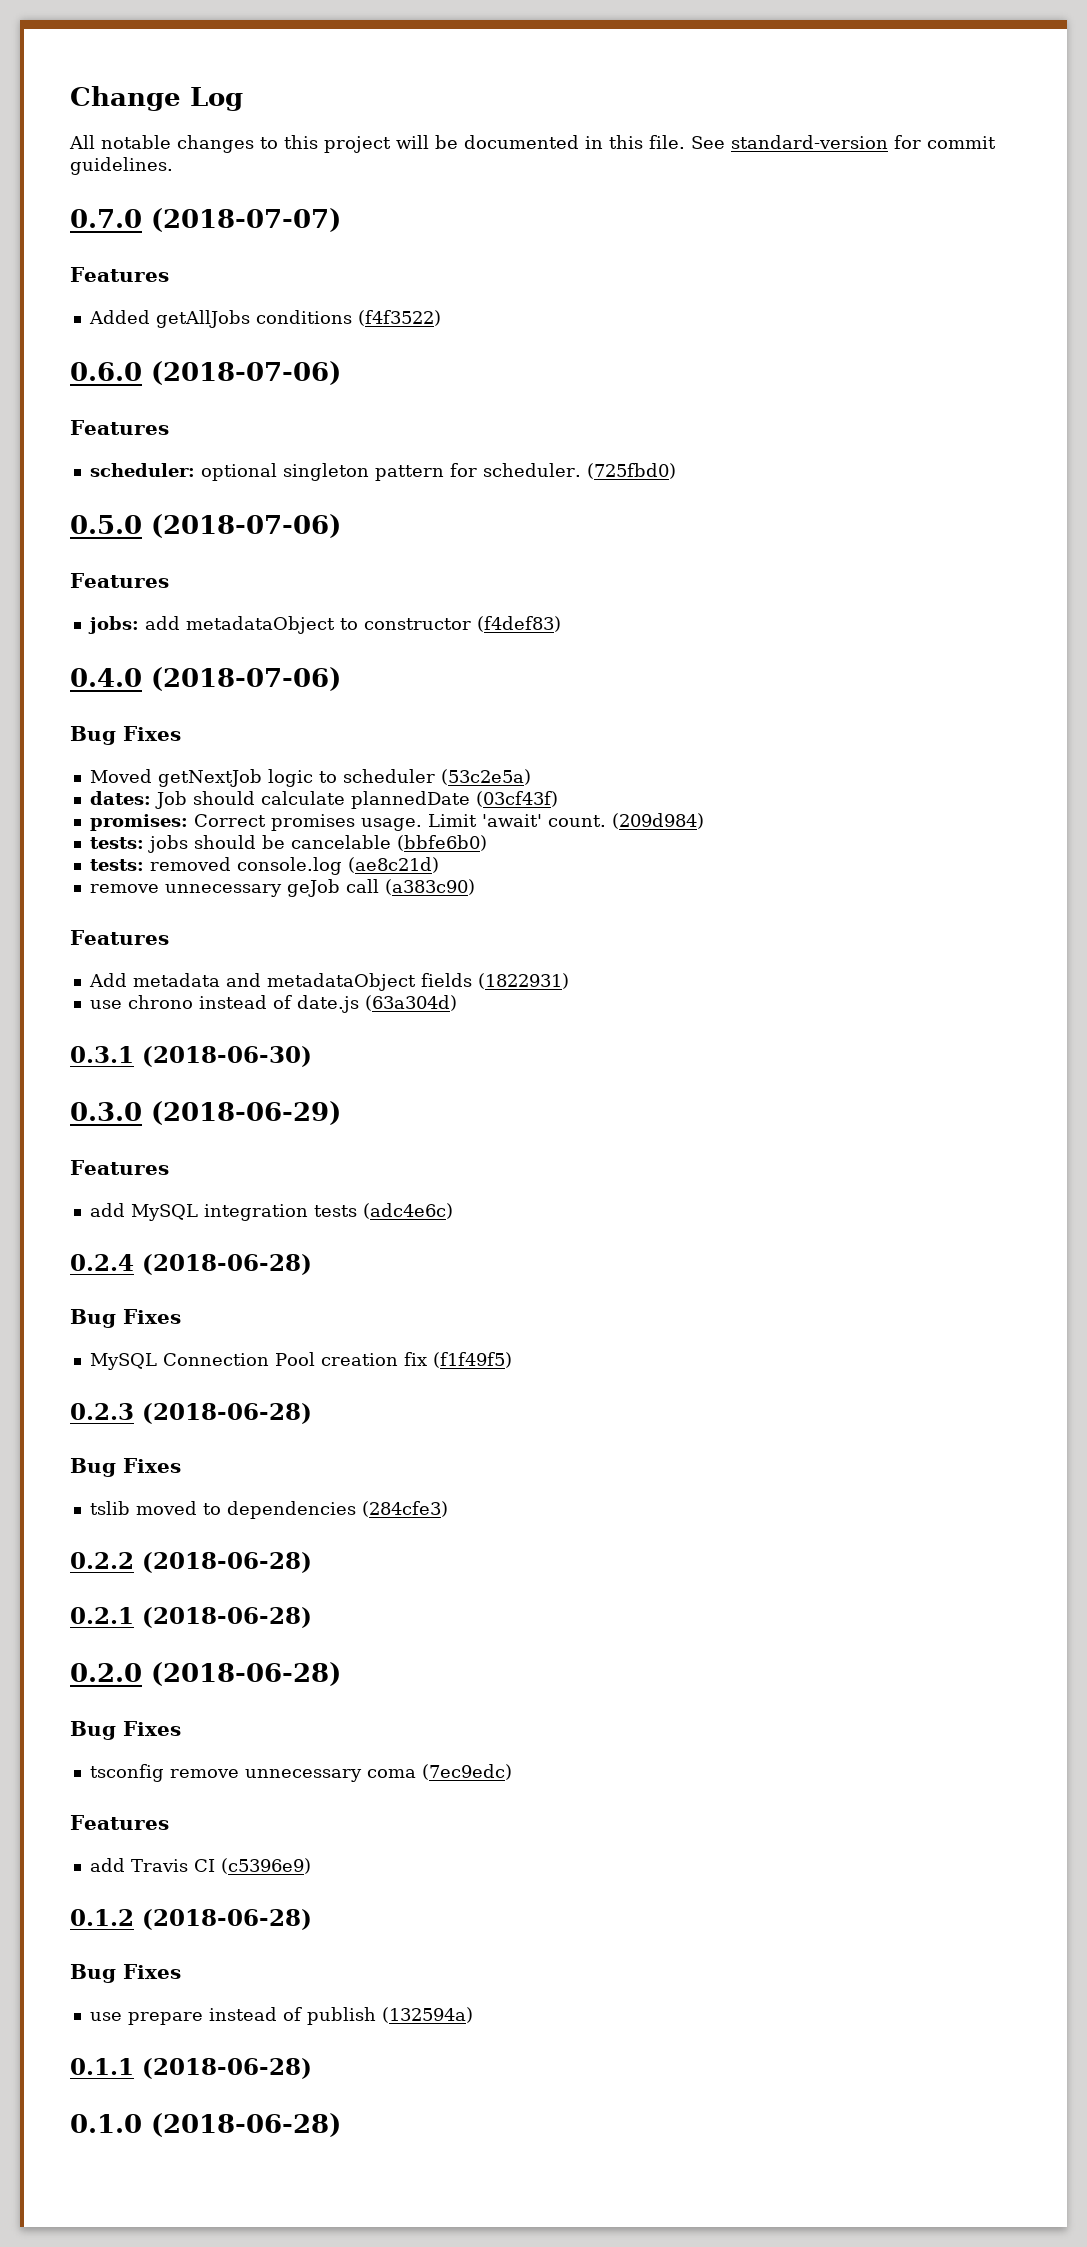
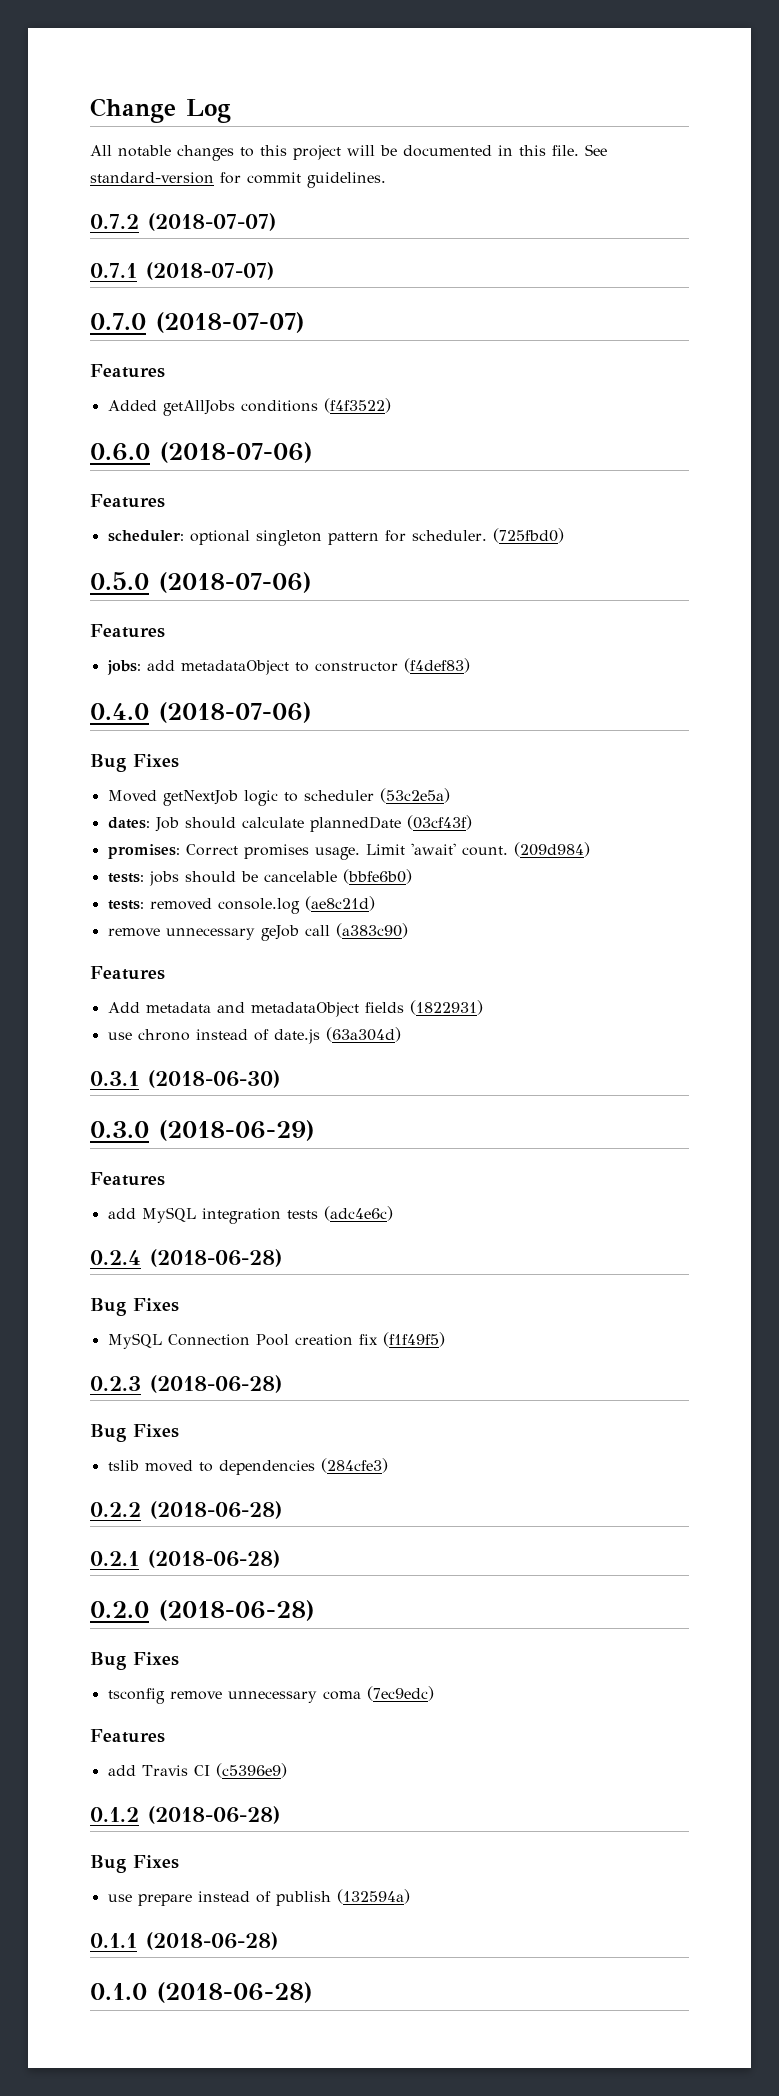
(173, 166) none -> [90,213,276,231] [90,262,274,280] // 0.7.2 (2018-07-07) // 0.7.1 (2018-07-07)

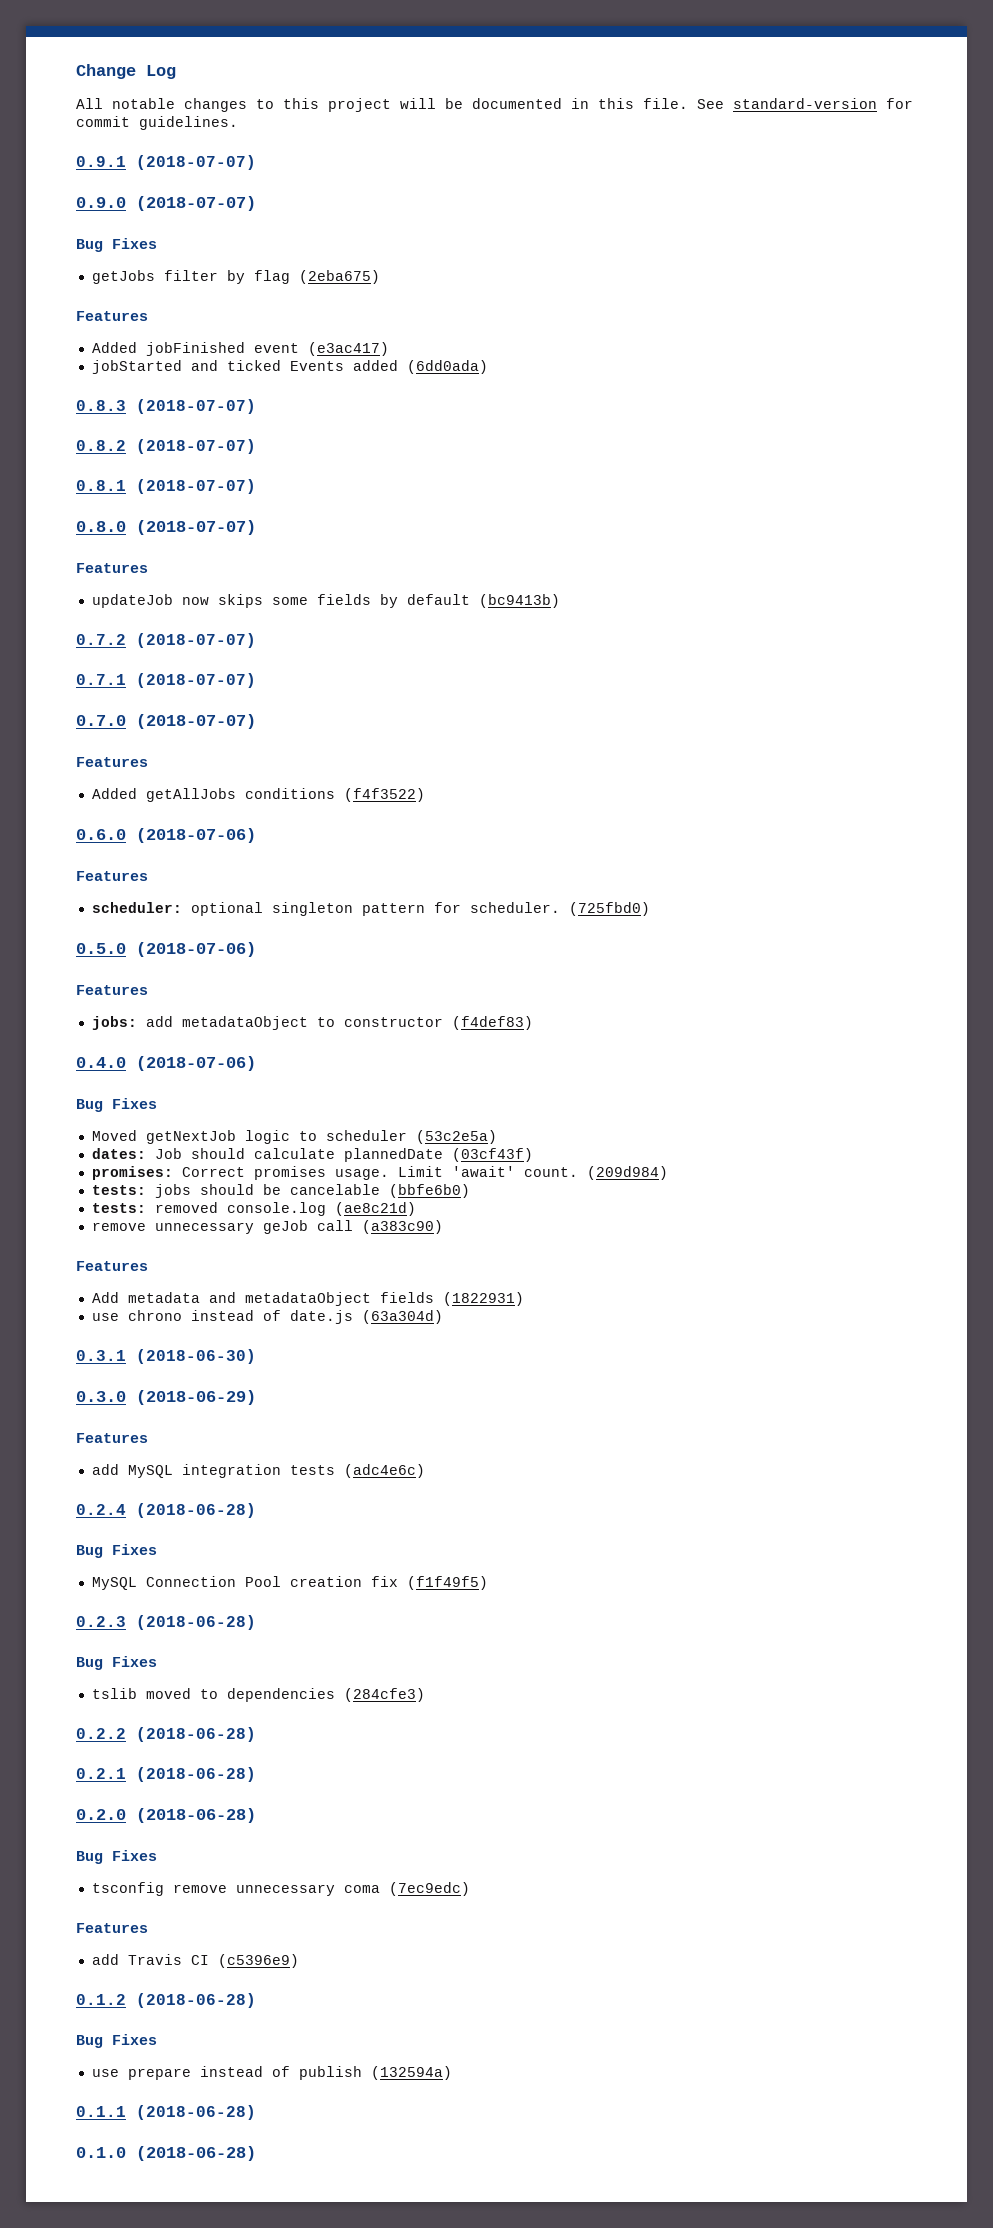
(386, 180) none -> [76,155,256,170] [76,196,256,211] [76,238,157,252] [91,270,380,284] [76,311,148,321] [91,342,389,356] [91,360,488,374] [76,399,256,414] [76,439,256,454] [76,479,256,494] [76,520,256,535] [76,563,148,573] [91,594,560,608] // 0.9.1 (2018-07-07) // 0.9.0 (2018-07-07) // Bug Fixes // getJobs filter by flag (2eba675) // Features // Added jobFinished event (e3ac417) // jobStarted and ticked Events added (6dd0ada) // 0.8.3 (2018-07-07) // 0.8.2 (2018-07-07) // 0.8.1 (2018-07-07) // 0.8.0 (2018-07-07) // Features // updateJob now skips some fields by default (bc9413b)

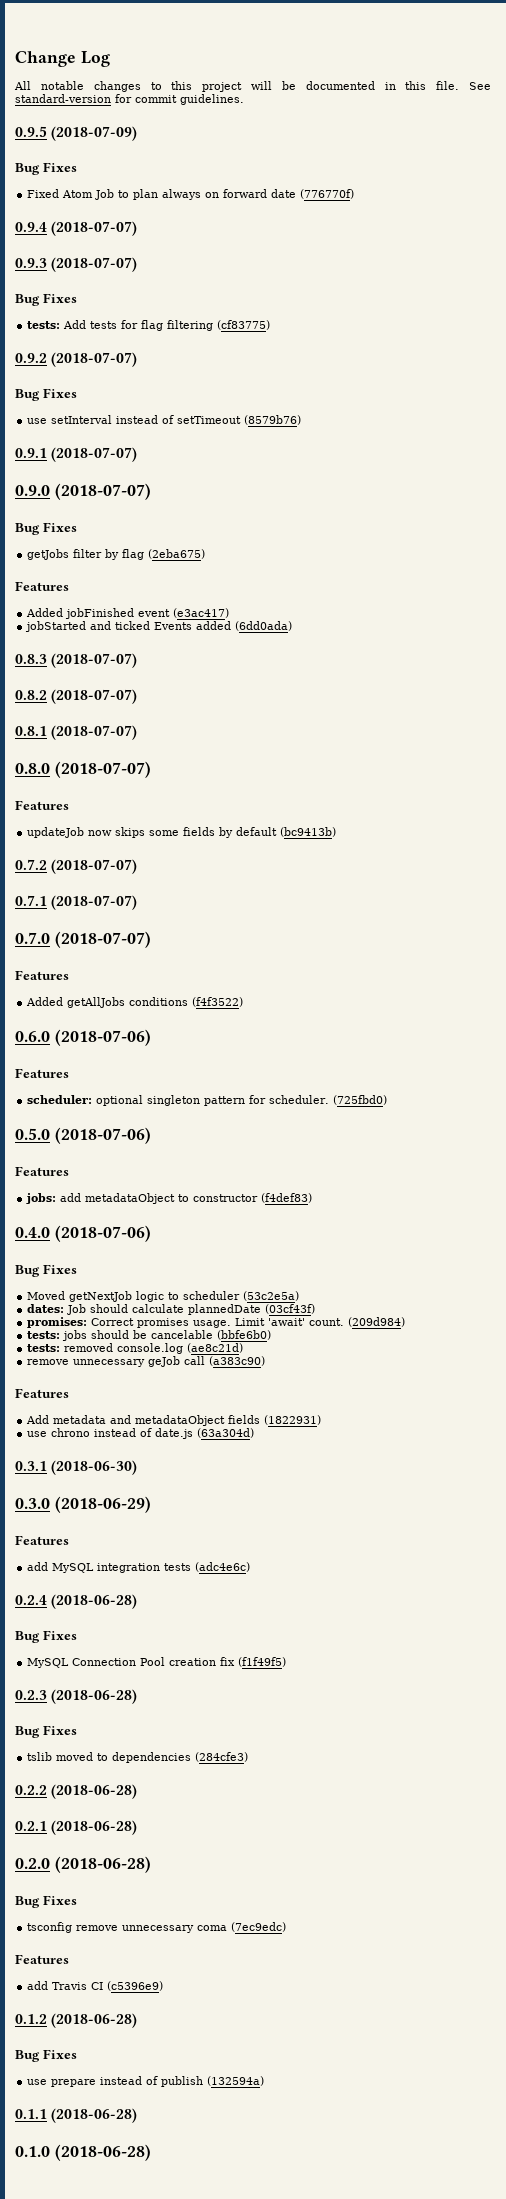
(238, 123) none -> [15,126,138,141] [15,162,77,175] [27,189,355,200] [15,221,138,236] [15,257,138,272] [15,293,77,306] [27,320,271,331] [15,352,138,367] [15,388,77,401] [27,415,302,425] // 0.9.5 (2018-07-09) // Bug Fixes // Fixed Atom Job to plan always on forward date (776770f) // 0.9.4 (2018-07-07) // 0.9.3 (2018-07-07) // Bug Fixes // tests: Add tests for flag filtering (cf83775) // 0.9.2 (2018-07-07) // Bug Fixes // use setInterval instead of setTimeout (8579b76)

